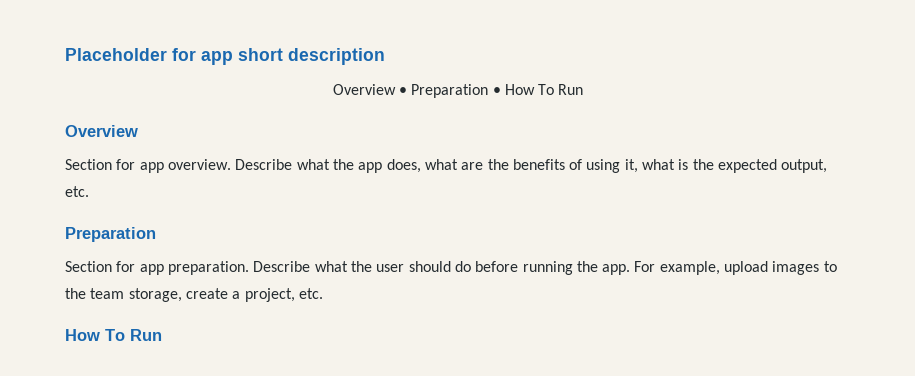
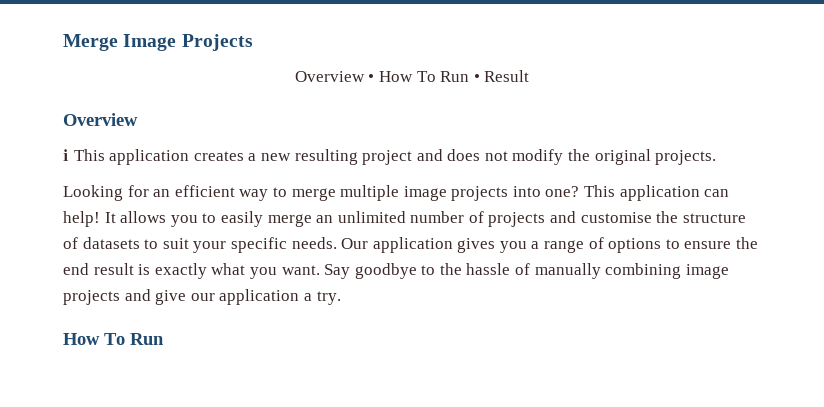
[65,48,385,65] Placeholder for app short description -> [63,34,253,51] Merge Image Projects
[411,84,584,98] Preparation • How To Run -> [378,70,530,82] How To Run • Result
[65,159,828,173] [65,186,89,197] [65,227,156,242] [65,261,837,275] [65,288,323,302] Section for app overview. Describe what the app does, what are the benefits of using it, what is the expected output, etc. // Preparation // Section for app preparation. Describe what the user should do before running the app. For example, upload images to the team storage, create a project, etc. -> [63,149,717,165] [63,185,730,201] [63,211,746,227] [63,237,759,253] [63,263,729,279] [63,289,341,305] ℹ This application creates a new resulting project and does not modify the original projects. // Looking for an efficient way to merge multiple image projects into one? This application can help! It allows you to easily merge an unlimited number of projects and customise the structure of datasets to suit your specific needs. Our application gives you a range of options to ensure the end result is exactly what you want. Say goodbye to the hassle of manually combining image projects and give our application a try.

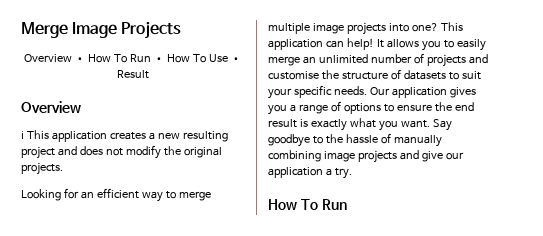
(480, 78) none -> [166,54,241,63] How To Use •

